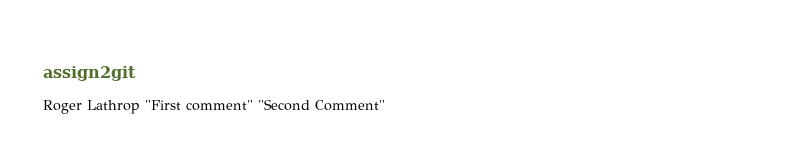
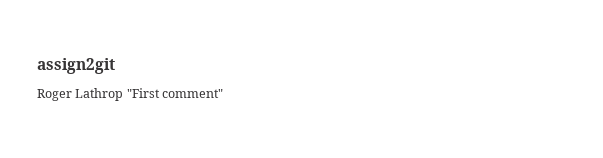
[258,99,385,111] "Second Comment" -> (224, 93) none

